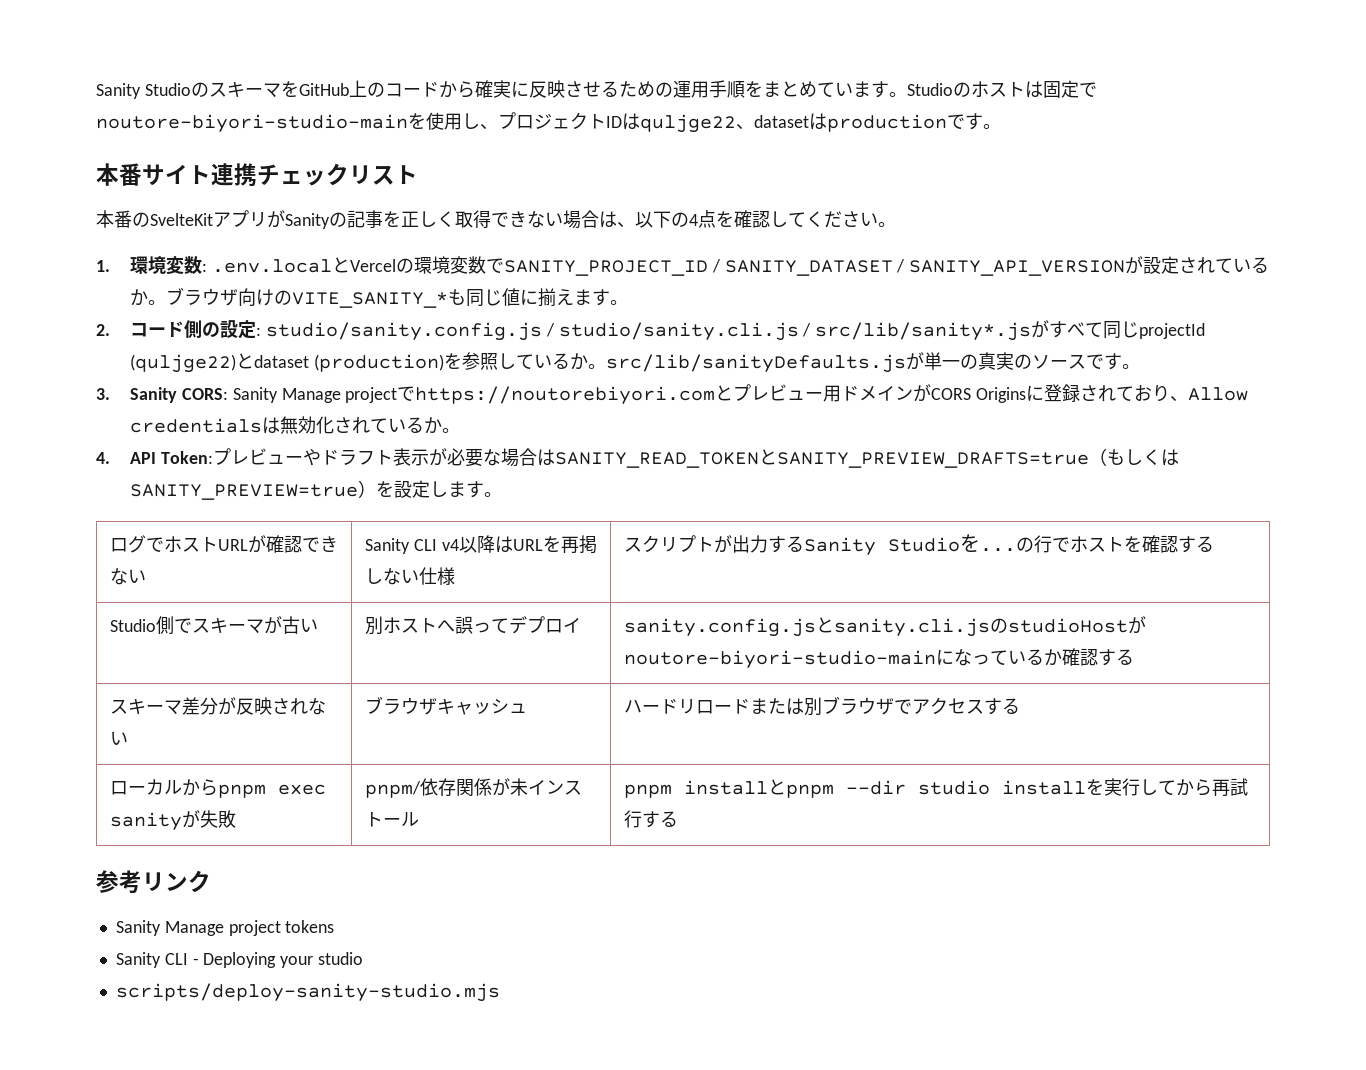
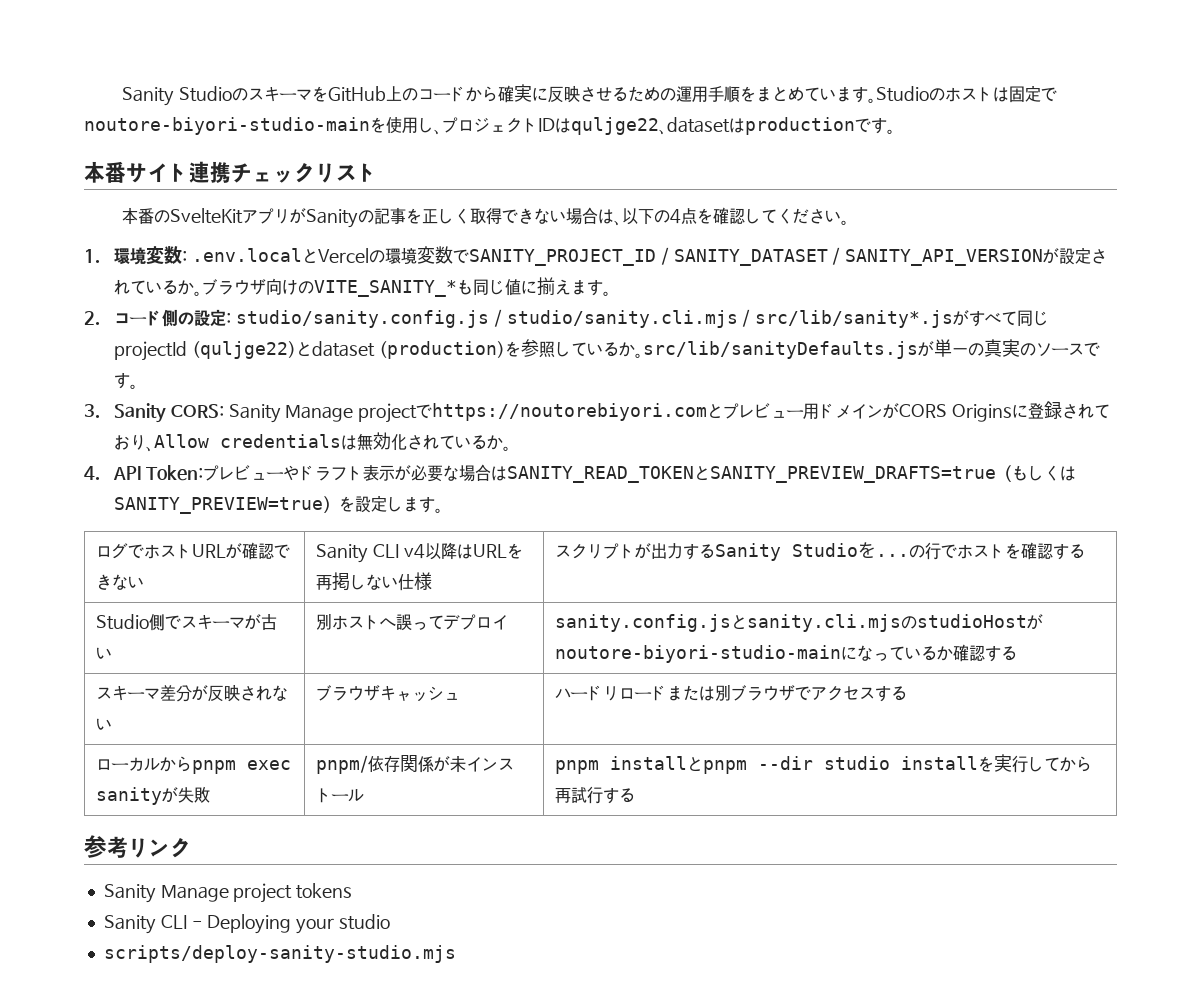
[558,322,799,341] studio/sanity.cli.js -> [506,310,738,328] studio/sanity.cli.mjs
[833,618,990,637] sanity.cli.js -> [747,614,902,632] sanity.cli.mjs

